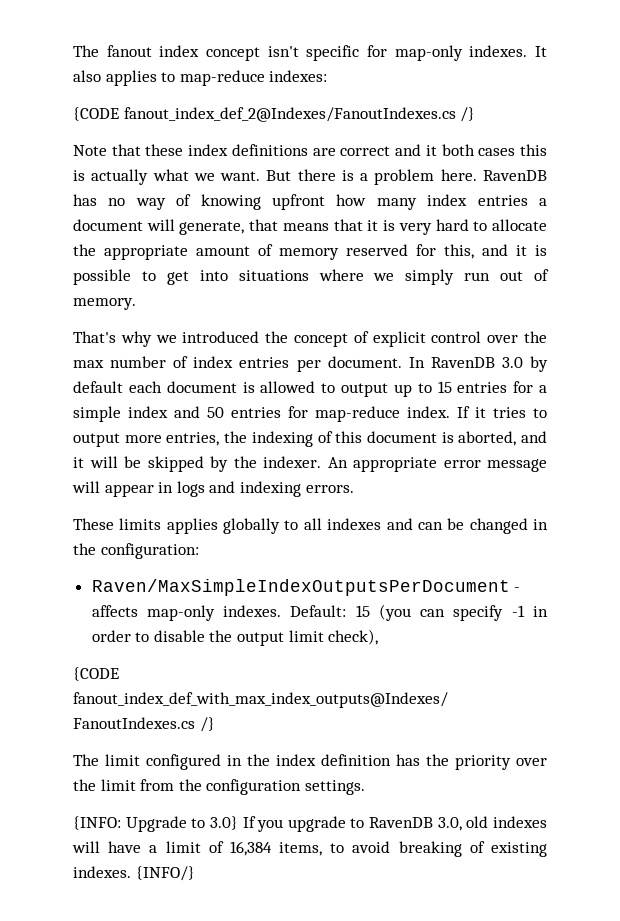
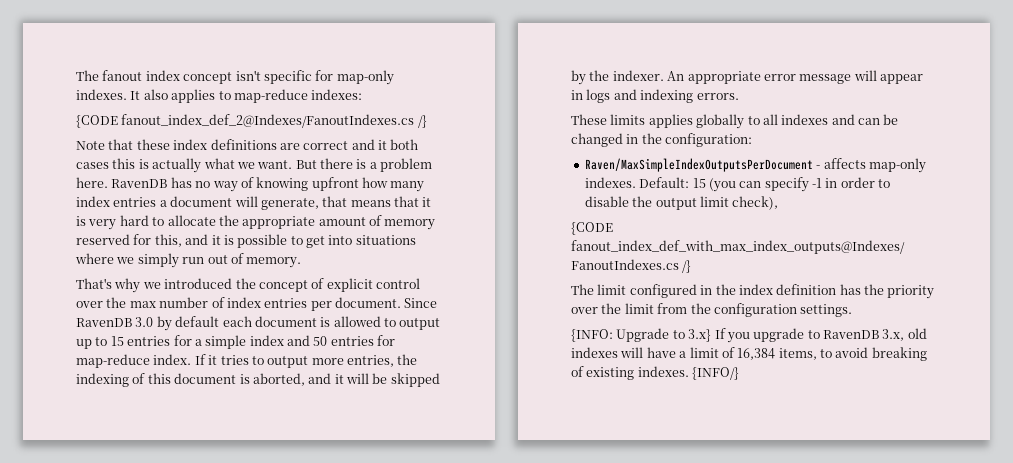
[408,357,425,368] In -> [404,298,438,308] Since
[209,816,238,830] 3.0} -> [688,329,712,342] 3.x}
[437,817,462,831] 3.0, -> [882,329,905,341] 3.x,

